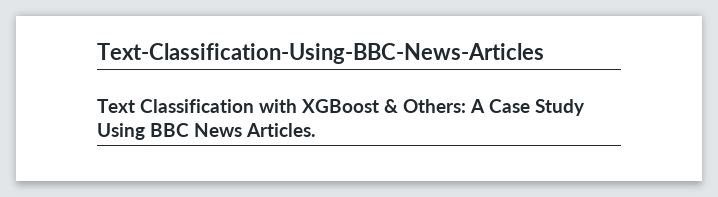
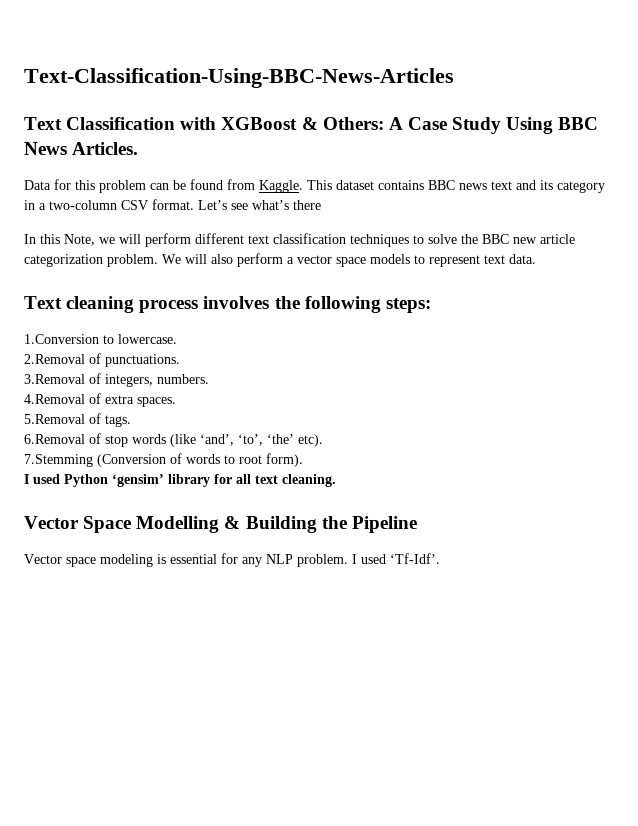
(316, 130) none -> [24,179,605,193] [24,199,321,210] [24,233,575,247] [24,253,536,267] [24,296,431,313] [24,334,177,344] [24,353,180,367] [24,373,209,387] [24,393,176,407] [24,413,131,427] [24,433,323,447] [24,453,303,467] [24,474,336,487] [24,516,417,533] [24,553,440,567] // Data for this problem can be found from Kaggle. This dataset contains BBC news text and its category in a two-column CSV format. Let’s see what’s there // In this Note, we will perform different text classification techniques to solve the BBC new article categorization problem. We will also perform a vector space models to represent text data. // Text cleaning process involves the following steps: // 1.Conversion to lowercase. // 2.Removal of punctuations. // 3.Removal of integers, numbers. // 4.Removal of extra spaces. // 5.Removal of tags. // 6.Removal of stop words (like ‘and’, ‘to’, ‘the’ etc). // 7.Stemming (Conversion of words to root form). // I used Python ‘gensim’ library for all text cleaning. // Vector Space Modelling & Building the Pipeline // Vector space modeling is essential for any NLP problem. I used ‘Tf-Idf’.

